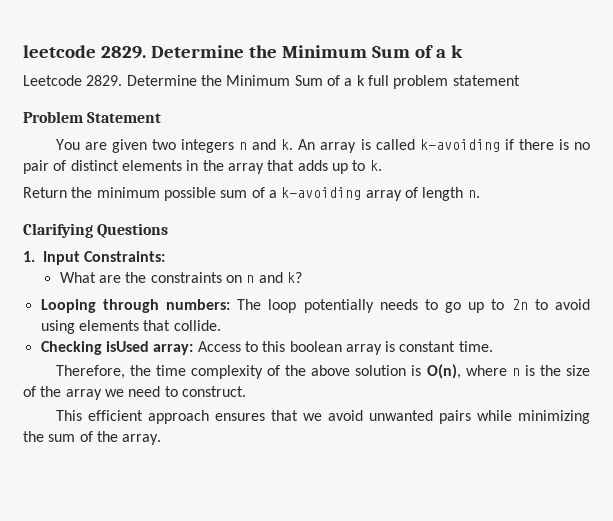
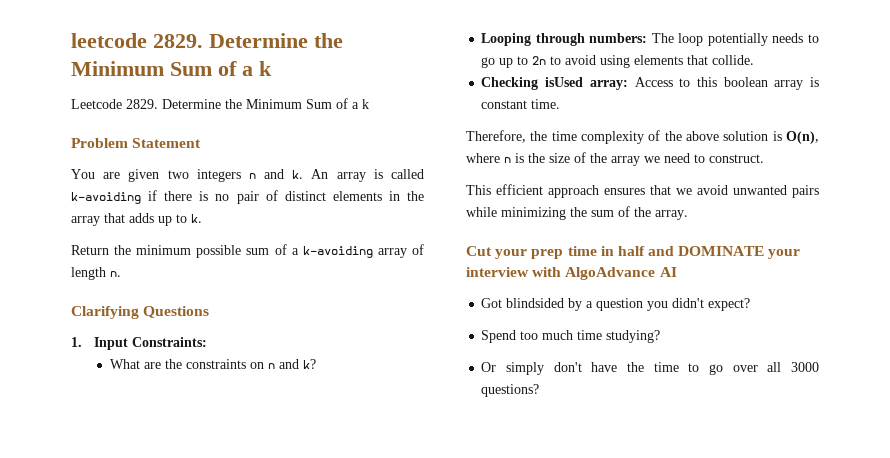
[367,75,520,89] full problem statement -> (369, 104) none
(162, 439) none -> [466,246,801,259] [466,267,677,280] [481,298,751,311] [481,330,661,343] [481,362,819,375] [481,384,540,397] // Cut your prep time in half and DOMINATE your interview with AlgoAdvance AI // Got blindsided by a question you didn't expect? // Spend too much time studying? // Or simply don't have the time to go over all 3000 questions?

